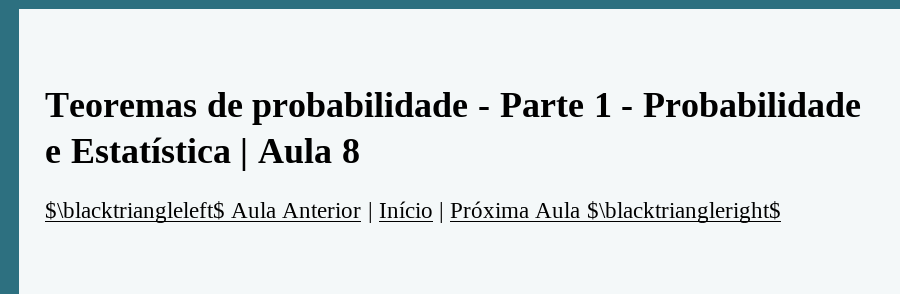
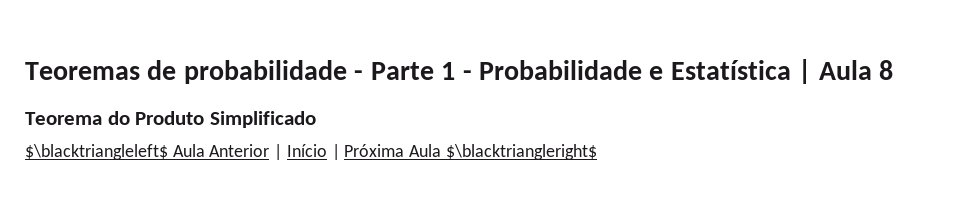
(360, 151) none -> [25,111,316,128] // Teorema do Produto Simplificado

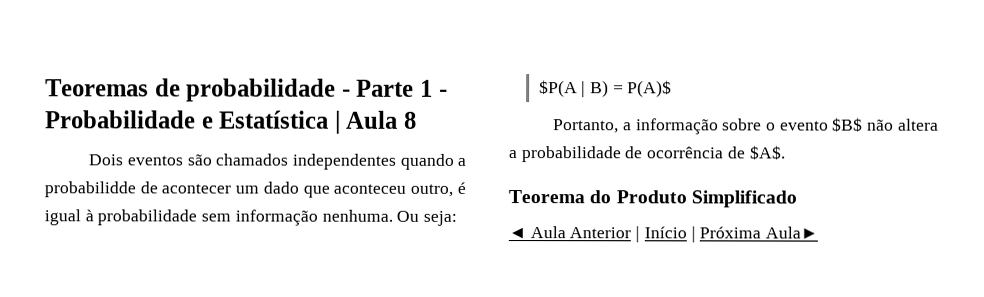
(894, 70) none -> [88,153,467,170] [44,181,466,198] [44,209,458,226] [538,80,673,98] [553,117,939,135] [508,145,786,163] // Dois eventos são chamados independentes quando a probabilidde de acontecer um dado que aconteceu outro, é igual à probabilidade sem informação nenhuma. Ou seja: // $P(A | B) = P(A)$ // Portanto, a informação sobre o evento $B$ não altera a probabilidade de ocorrência de $A$.
[25,144,168,160] $\blacktriangleleft$ -> [508,227,526,240] ◄
[409,144,597,160] Aula $\blacktriangleright$ -> [765,226,819,240] Aula►

